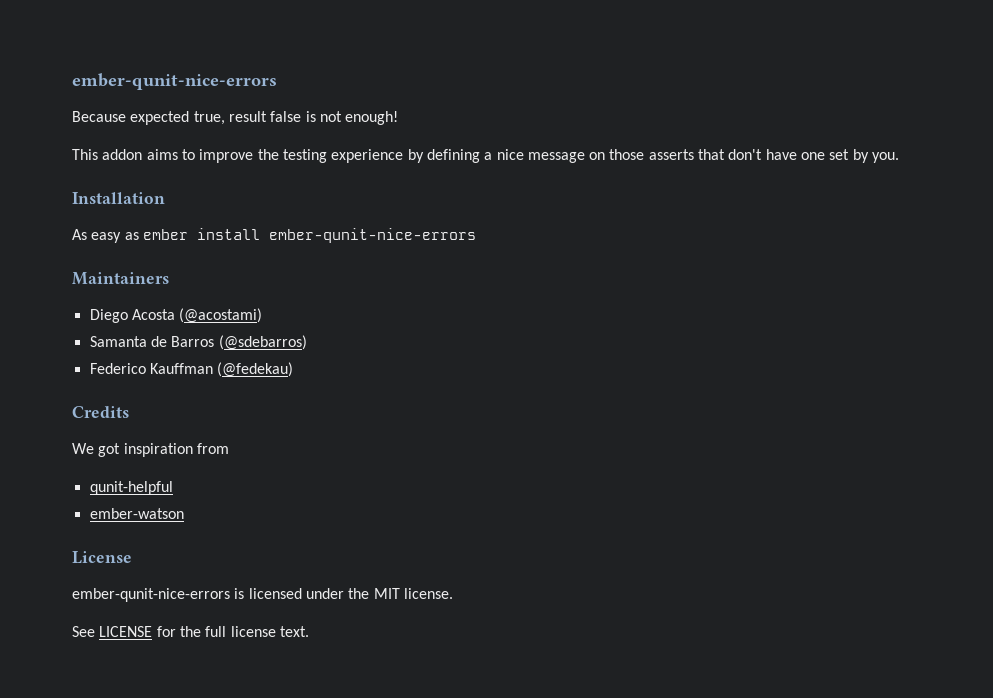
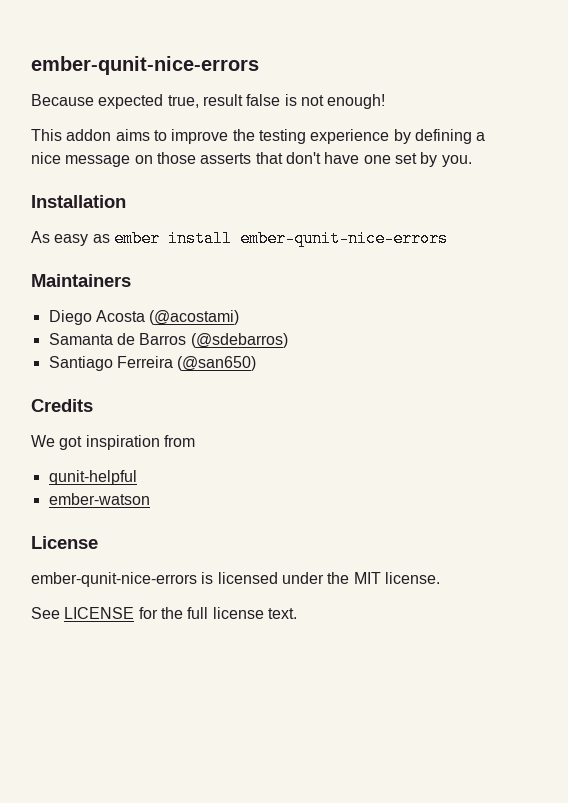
[89,362,294,377] Federico Kauffman (@fedekau) -> [48,356,257,371] Santiago Ferreira (@san650)

